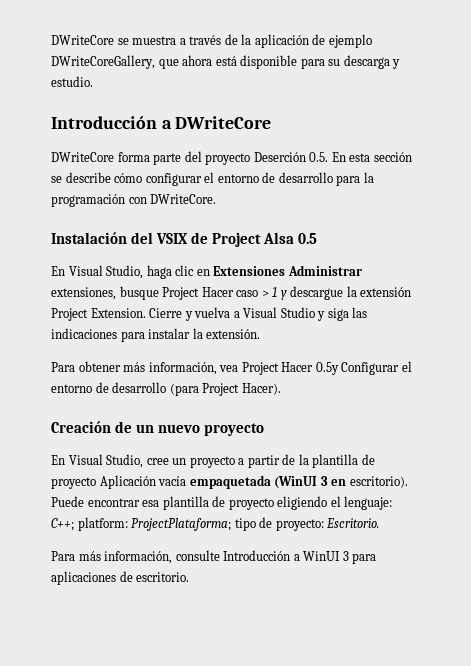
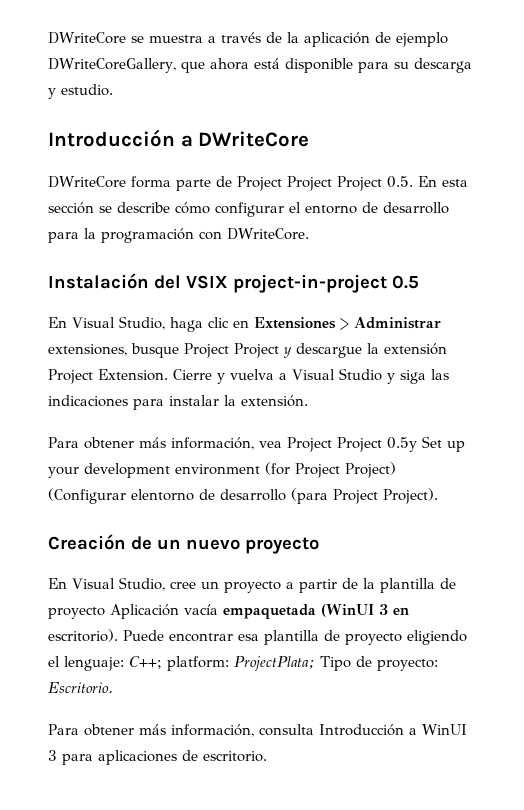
[184,151,306,165] del proyecto Deserción -> [215,176,382,191] de Project Project Project
[191,232,295,247] de Project Alsa -> [233,274,387,293] project-in-project
(286, 271) none -> [340,318,349,330] >
[201,287,278,297] Hacer caso > 1 -> [234,343,279,358] Project
[281,361,412,375] [51,384,92,393] Hacer 0.5y Configurar el entorno -> [337,436,465,452] [48,462,396,478] [48,488,194,504] Project 0.5y Set up your development environment (for Project Project) (Configurar elentorno
[241,383,281,395] Hacer). -> [383,488,438,504] Project).
[131,518,256,531] ProjectPlataforma; tipo -> [234,656,351,671] ProjectPlata; Tipo
[78,550,220,564] más información, consulte -> [84,724,314,737] obtener más información, consulta

